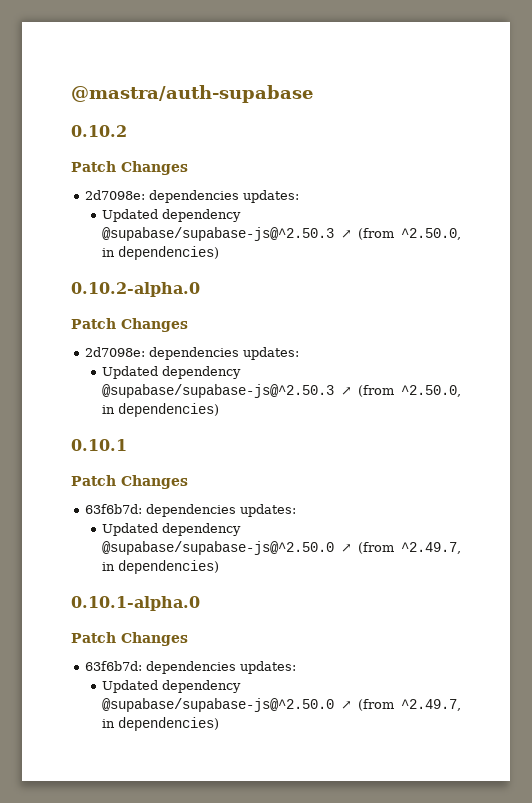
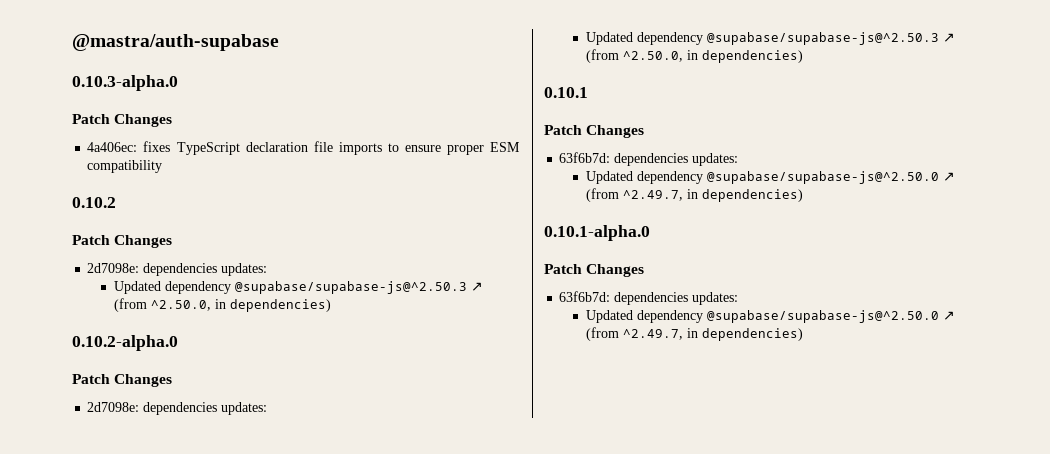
(313, 94) none -> [72,75,178,91] [72,114,173,127] [87,141,520,155] [87,160,163,173] // 0.10.3-alpha.0 // Patch Changes // 4a406ec: fixes TypeScript declaration file imports to ensure proper ESM compatibility

